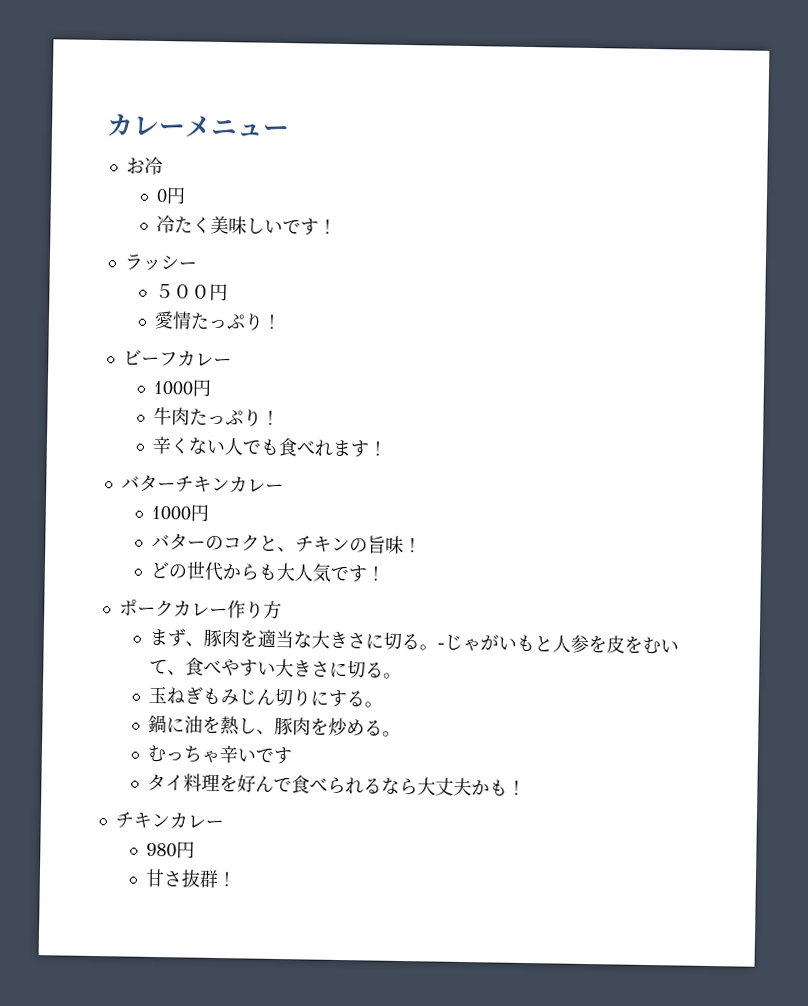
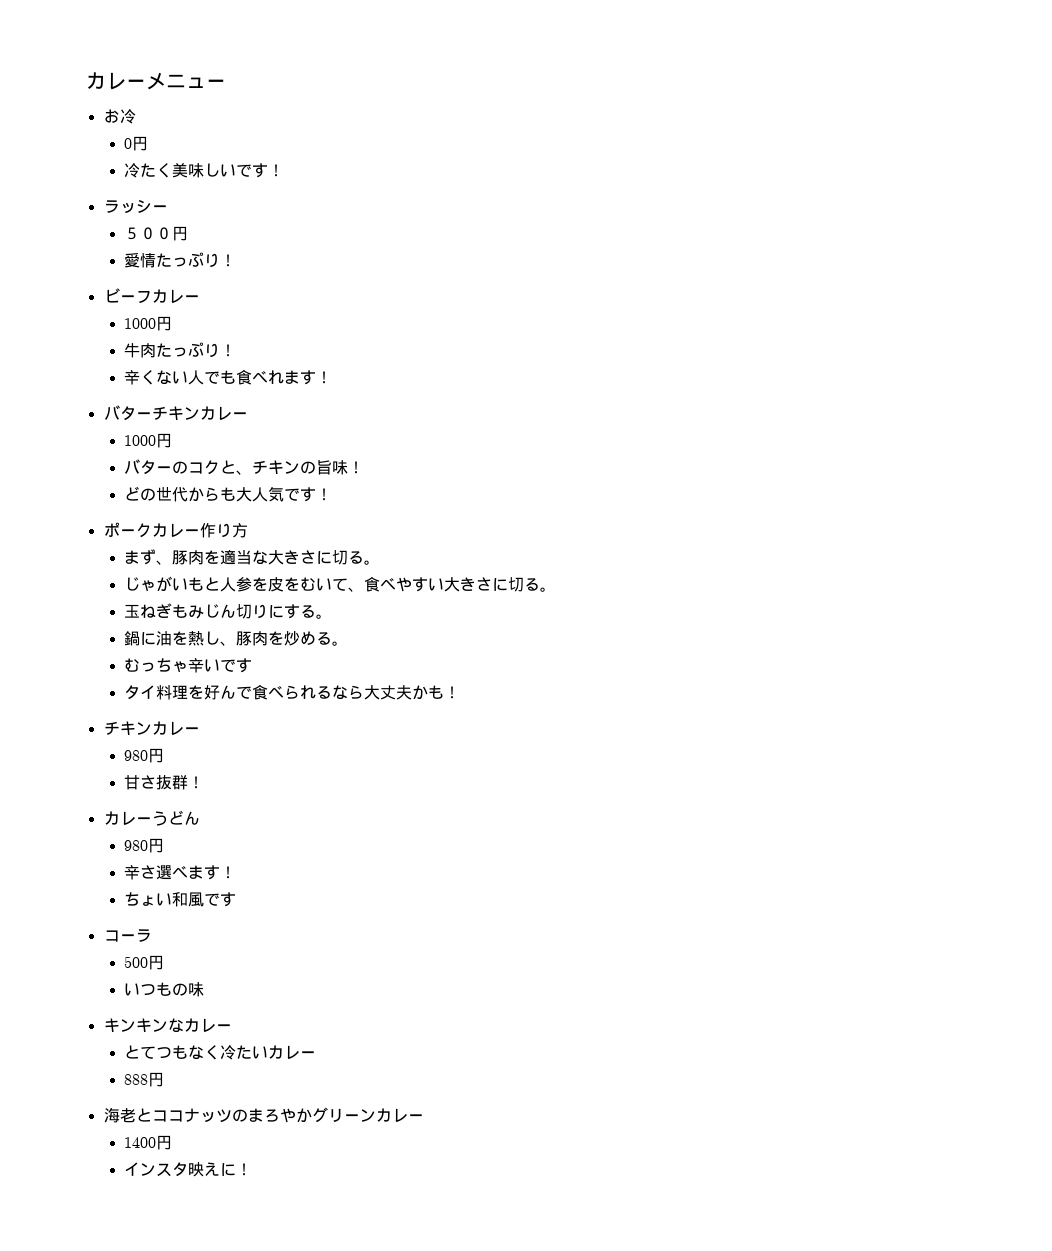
[437,642,446,649] - -> (380, 562) //
(237, 879) none -> [103,810,200,826] [123,838,164,853] [123,865,236,880] [123,892,236,907] [103,929,152,942] [123,955,164,970] [123,982,204,997] [103,1018,232,1033] [123,1045,316,1060] [123,1072,164,1087] [103,1107,424,1123] [123,1135,172,1150] [123,1162,252,1177] // カレーうどん // 980円 // 辛さ選べます！ // ちょい和風です // コーラ // 500円 // いつもの味 // キンキンなカレー // とてつもなく冷たいカレー // 888円 // 海老とココナッツのまろやかグリーンカレー // 1400円 // インスタ映えに！

